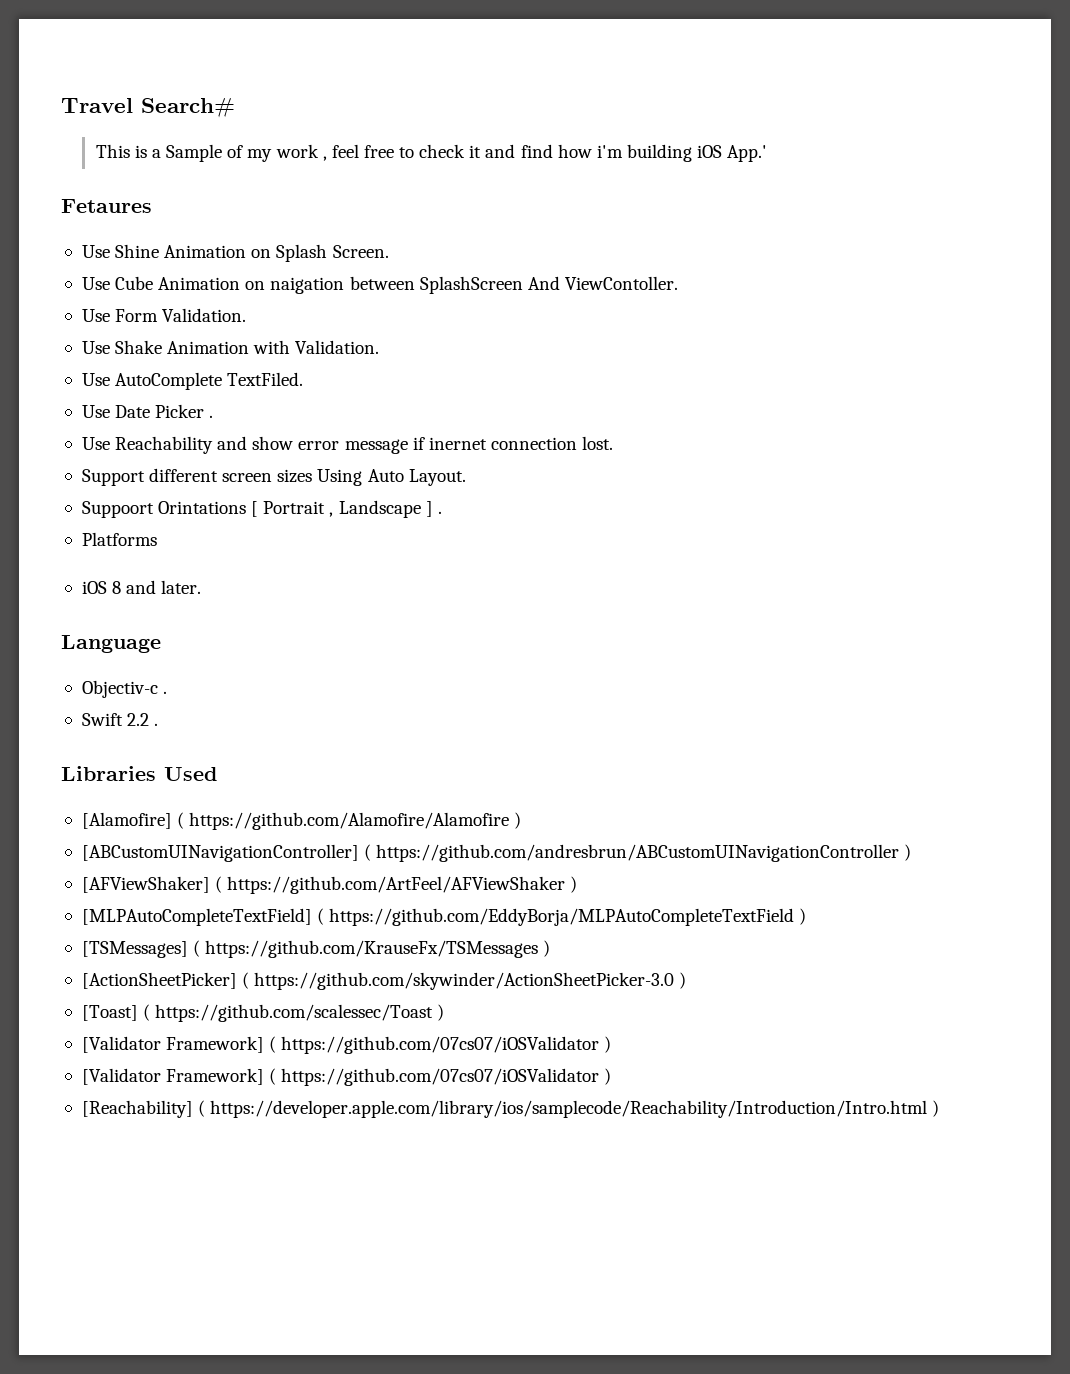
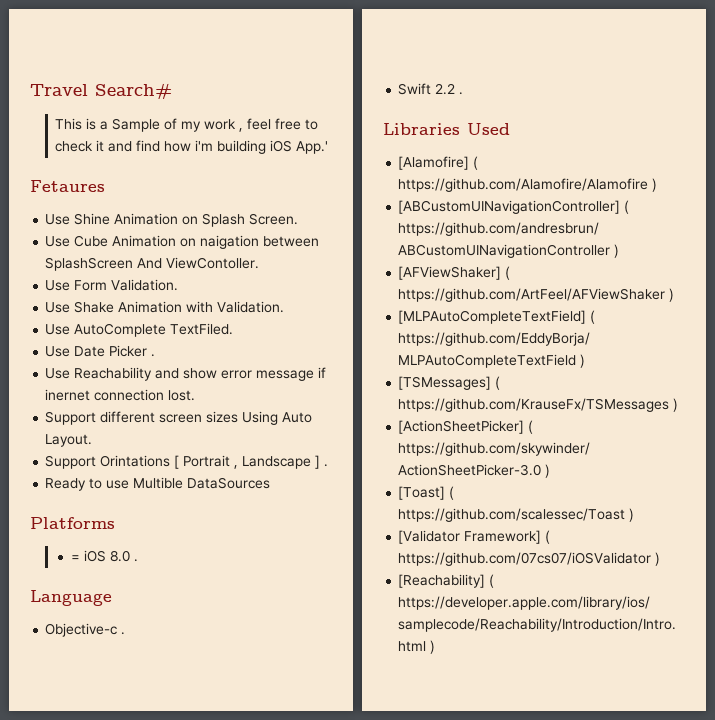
[81,501,154,518] Suppoort -> [45,455,97,469] Support
[81,532,157,546] [81,580,202,594] Platforms // iOS 8 and later. -> [45,477,271,491] [30,517,115,529] [70,550,138,562] Ready to use Multible DataSources // Platforms // = iOS 8.0 .
[81,680,158,698] Objectiv-c -> [45,623,118,637] Objective-c
[81,1068,612,1086] // [Validator Framework] ( https://github.com/07cs07/iOSValidator ) -> (661, 559) none

